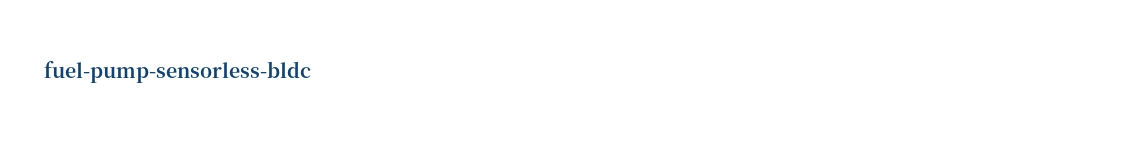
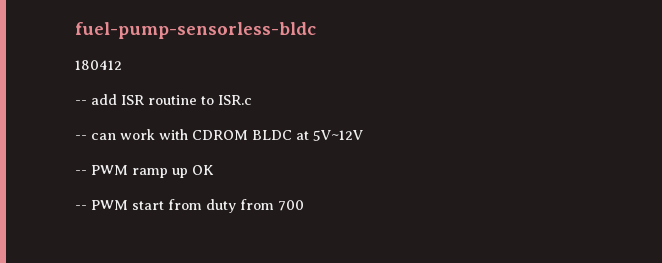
(311, 72) none -> [75,60,122,70] [75,94,252,105] [75,129,363,141] [75,165,214,178] [75,199,304,213] // 180412 // -- add ISR routine to ISR.c // -- can work with CDROM BLDC at 5V~12V // -- PWM ramp up OK // -- PWM start from duty from 700

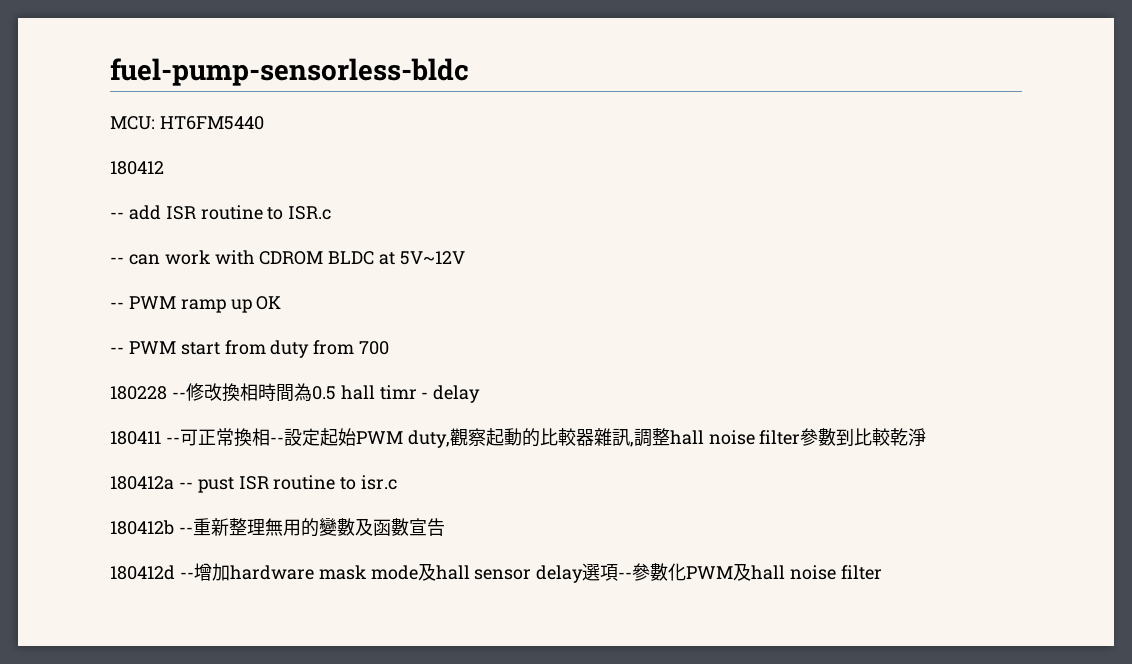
(316, 30) none -> [110,116,264,130] // MCU: HT6FM5440
(304, 205) none -> [110,383,481,403] [110,428,927,448] [110,475,398,493] [110,517,445,537] [110,563,883,583] // 180228 --修改換相時間為0.5 hall timr - delay // 180411 --可正常換相--設定起始PWM duty,觀察起動的比較器雜訊,調整hall noise filter參數到比較乾淨 // 180412a -- pust ISR routine to isr.c // 180412b --重新整理無用的變數及函數宣告 // 180412d --增加hardware mask mode及hall sensor delay選項--參數化PWM及hall noise filter

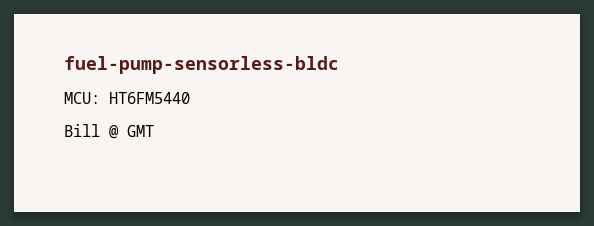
[110,161,164,175] [110,205,332,220] [110,250,466,265] [110,296,282,313] [110,340,390,358] [110,383,481,403] [110,428,927,448] [110,475,398,493] [110,517,445,537] [110,563,883,583] 180412 // -- add ISR routine to ISR.c // -- can work with CDROM BLDC at 5V~12V // -- PWM ramp up OK // -- PWM start from duty from 700 // 180228 --修改換相時間為0.5 hall timr - delay // 180411 --可正常換相--設定起始PWM duty,觀察起動的比較器雜訊,調整hall noise filter參數到比較乾淨 // 180412a -- pust ISR routine to isr.c // 180412b --重新整理無用的變數及函數宣告 // 180412d --增加hardware mask mode及hall sensor delay選項--參數化PWM及hall noise filter -> [64,124,154,139] Bill @ GMT

